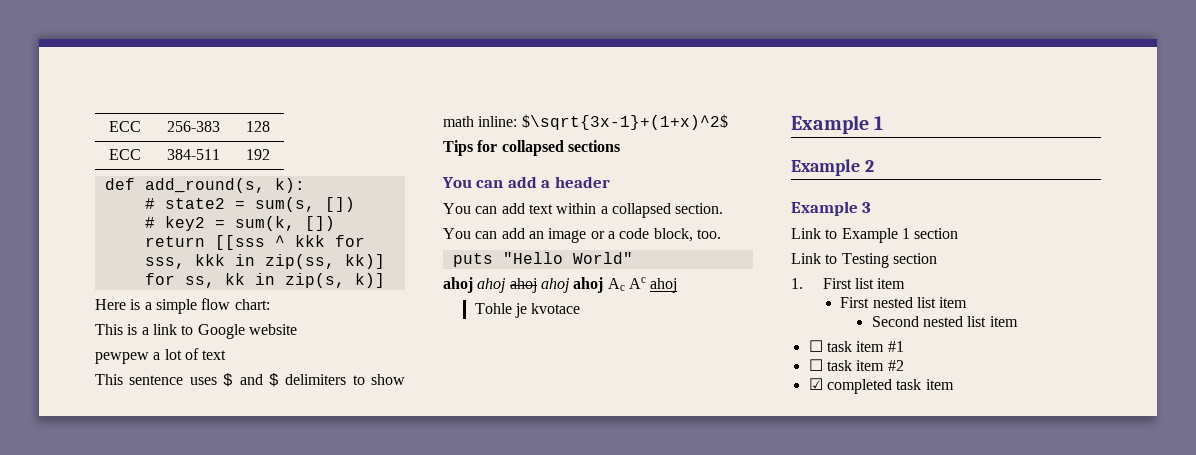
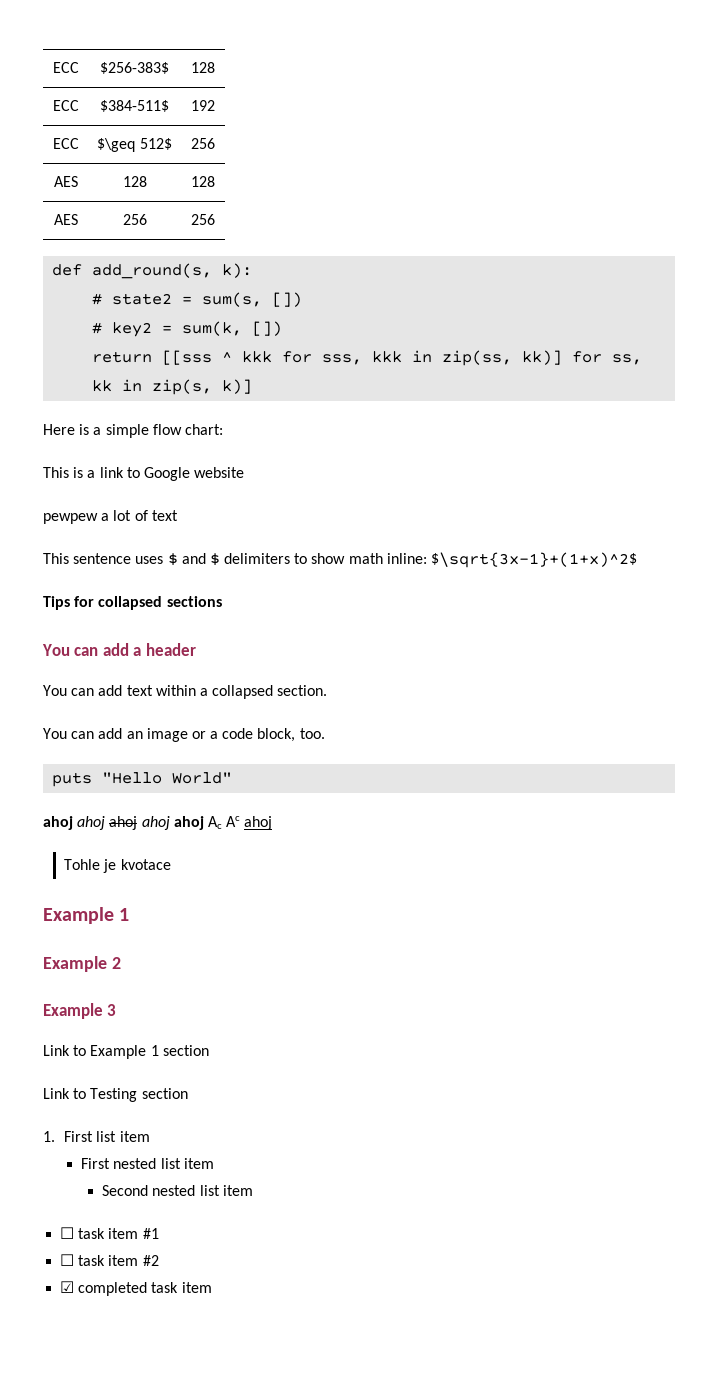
[108,121,141,132] [166,121,220,132] ECC | 256-383 -> [52,62,79,73] [100,62,169,74] ECC | $256-383$
[166,149,220,160] 384-511 -> [100,100,169,112] $384-511$
(270, 154) none -> [52,138,79,149] [97,138,172,152] [191,138,215,149] [53,176,78,187] [122,176,147,187] [191,176,215,187] [53,214,78,225] [122,214,147,225] [191,214,215,225] // ECC | $\geq 512$ | 256 // AES | 128 | 128 // AES | 256 | 256

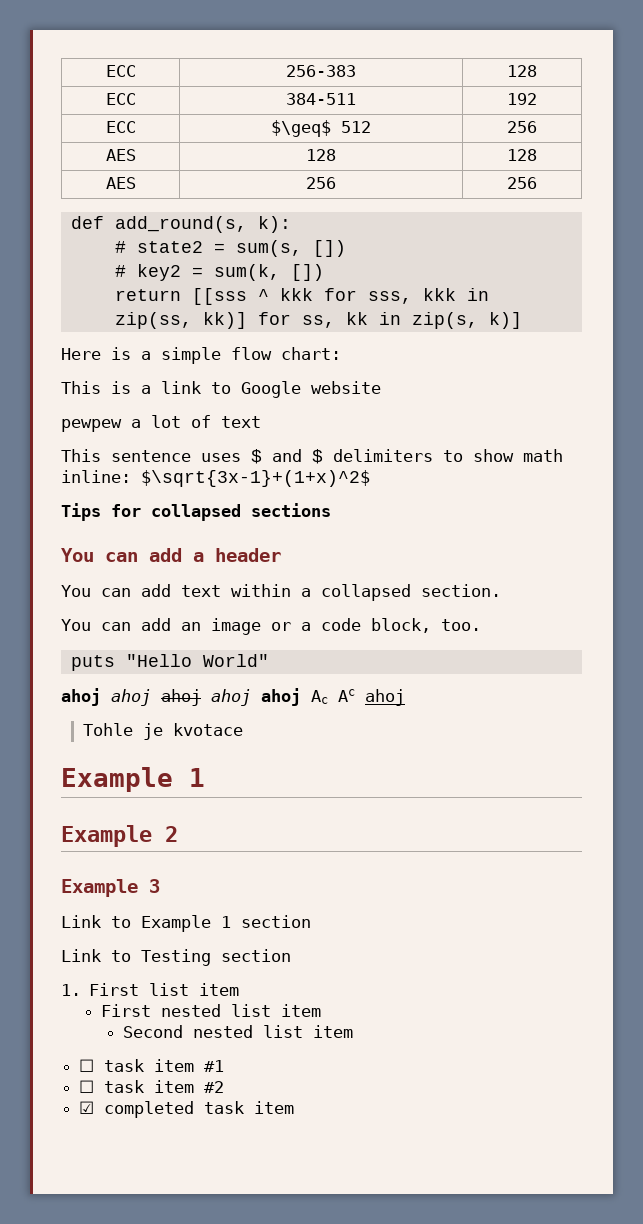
[52,62,79,73] [100,62,169,74] ECC | $256-383$ -> [105,65,136,77] [286,65,356,77] ECC | 256-383
[100,100,169,112] $384-511$ -> [286,93,356,105] 384-511
[97,138,172,152] $\geq 512$ -> [271,120,371,137] $\geq$ 512

